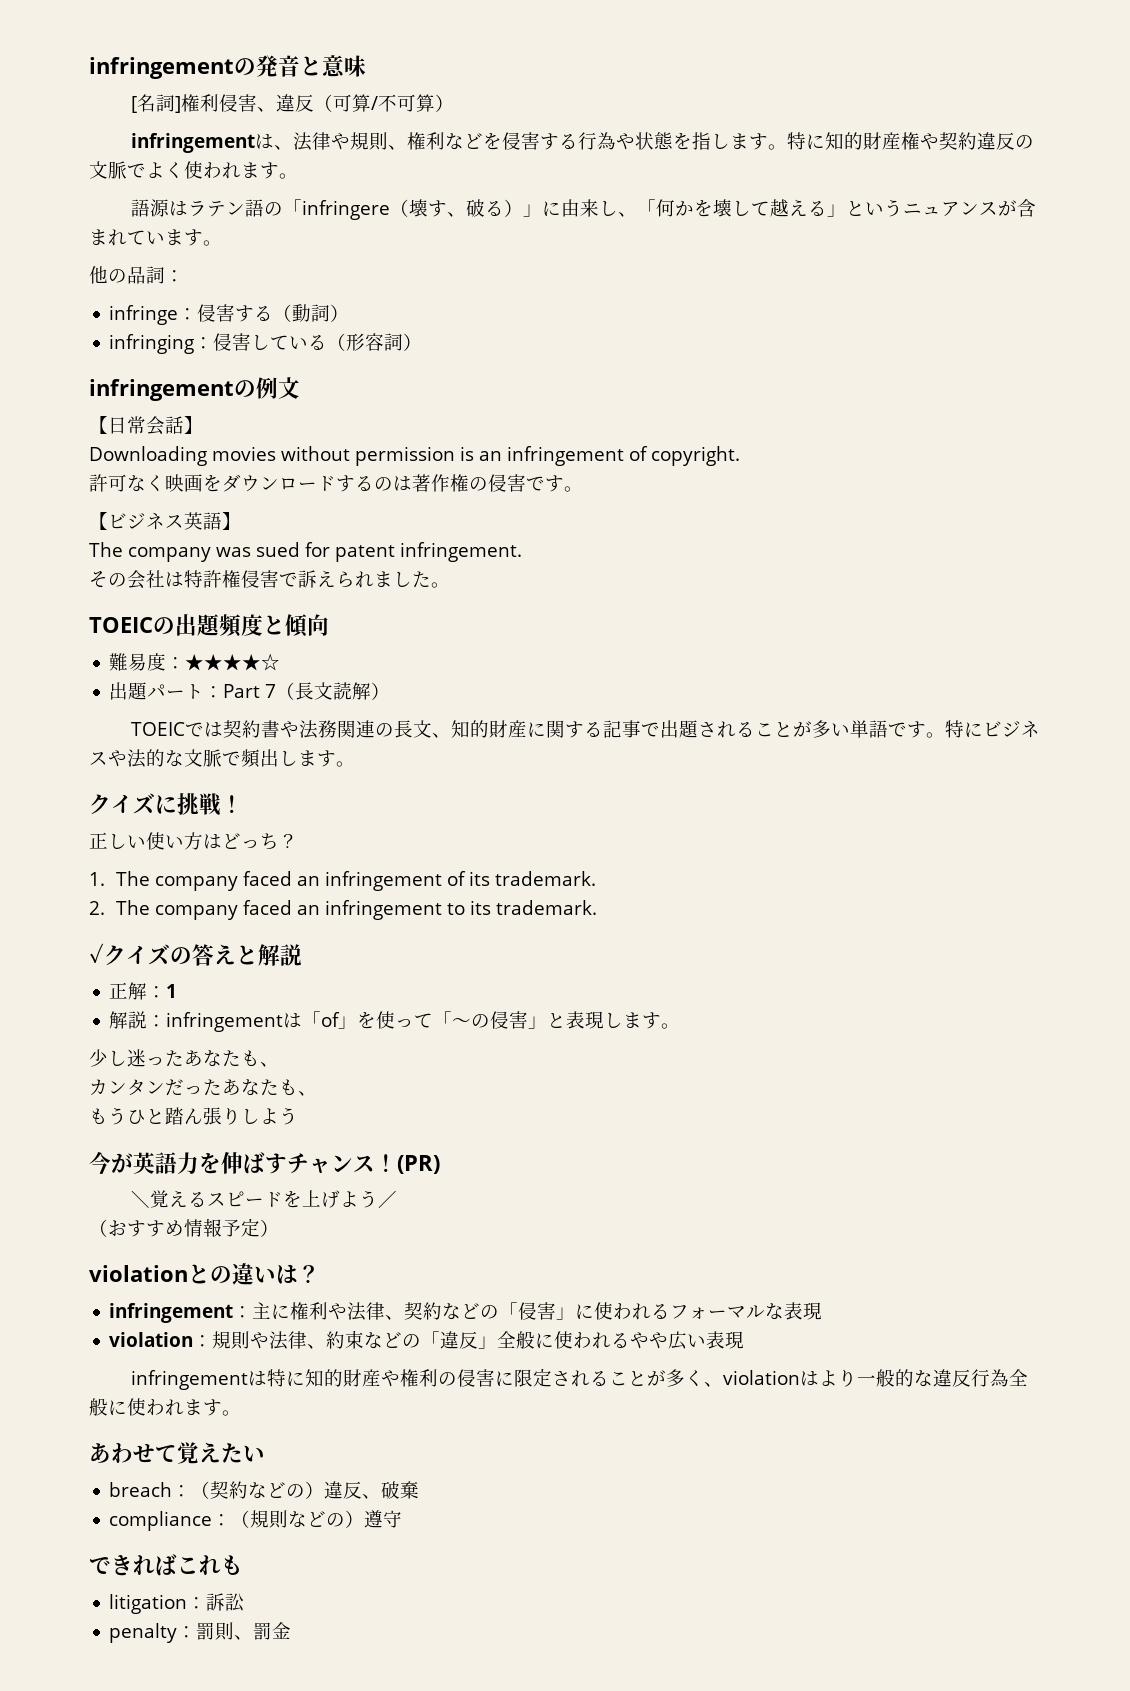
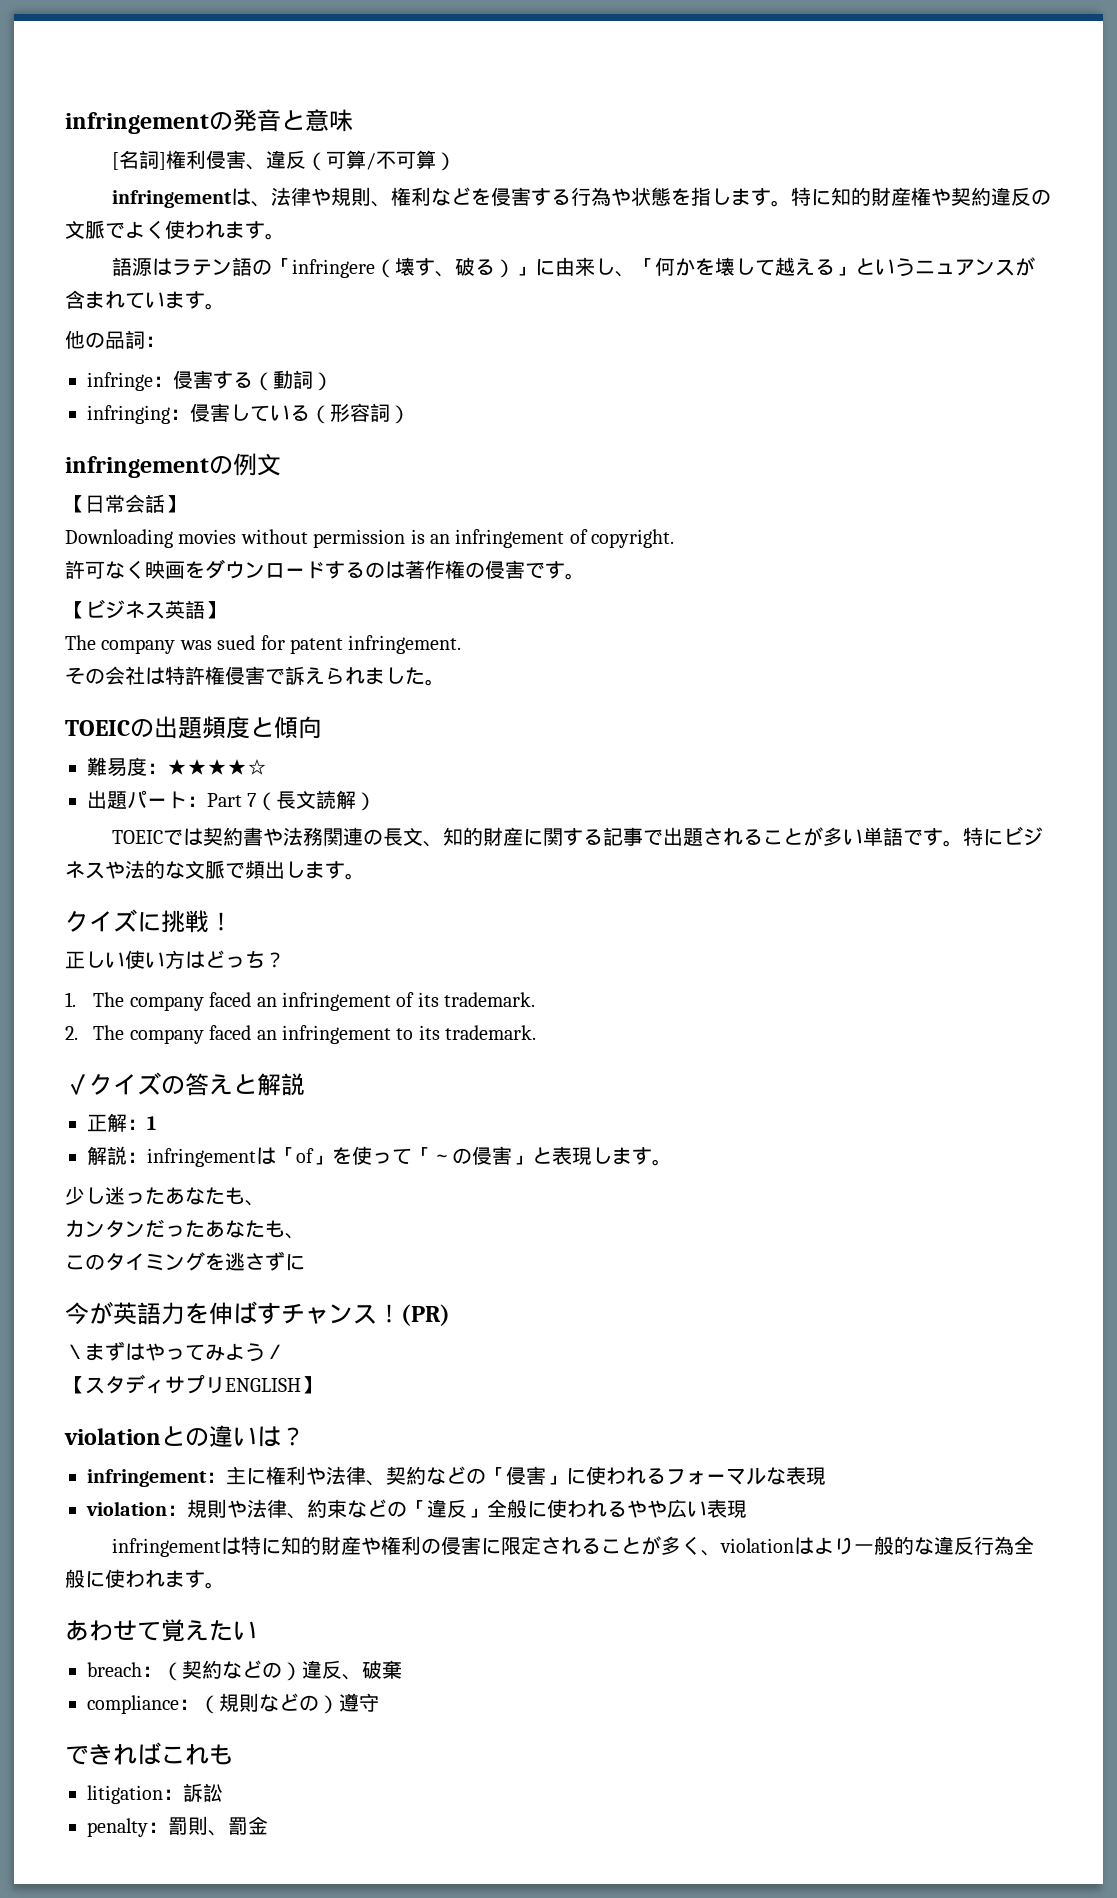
[89,1107,298,1125] もうひと踏ん張りしよう -> [65,1251,305,1271] このタイミングを逃さずに
[150,1190,398,1208] [89,1218,279,1237] 覚えるスピードを上げよう／ // （おすすめ情報予定） -> [85,1341,285,1362] [65,1374,321,1394] まずはやってみよう／ // 【スタディサプリENGLISH】

